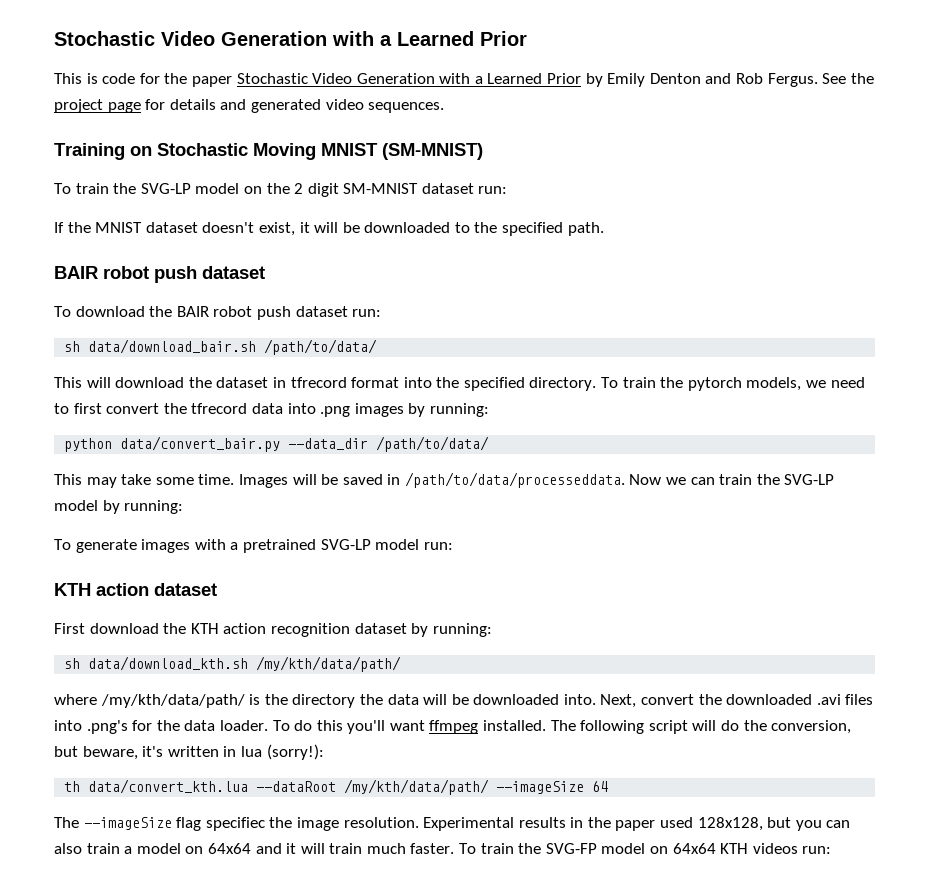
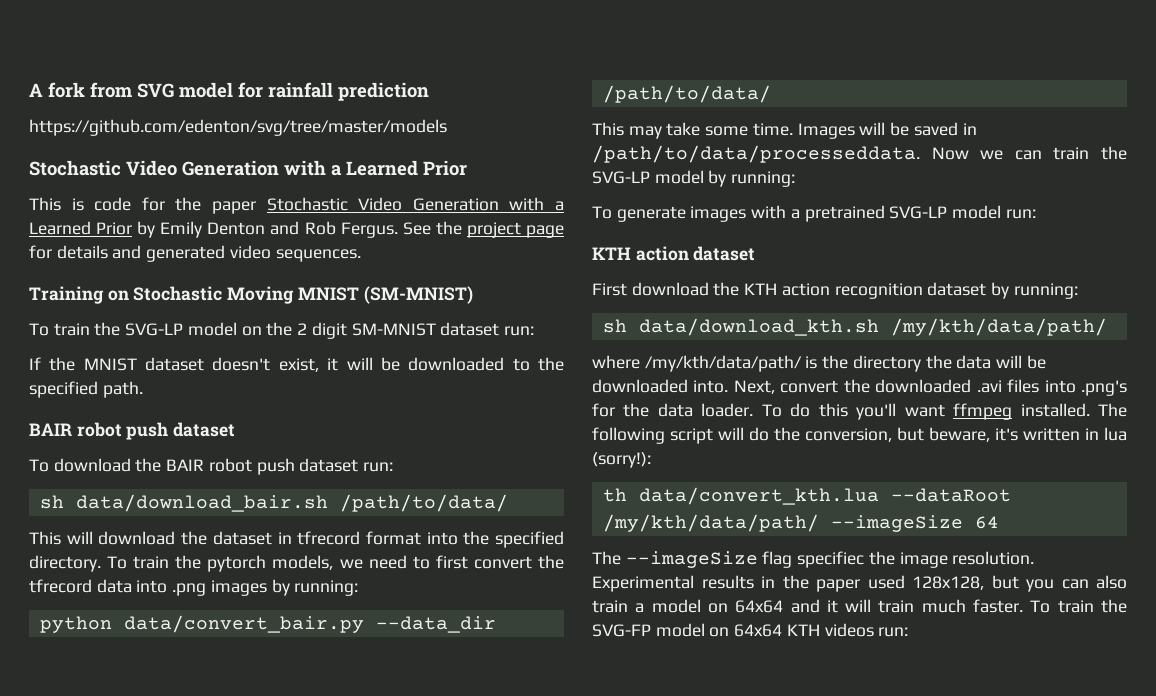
(54, 38) none -> [29,82,429,101] [29,119,447,136] A fork from SVG model for rainfall prediction // https://github.com/edenton/svg/tree/master/models //

